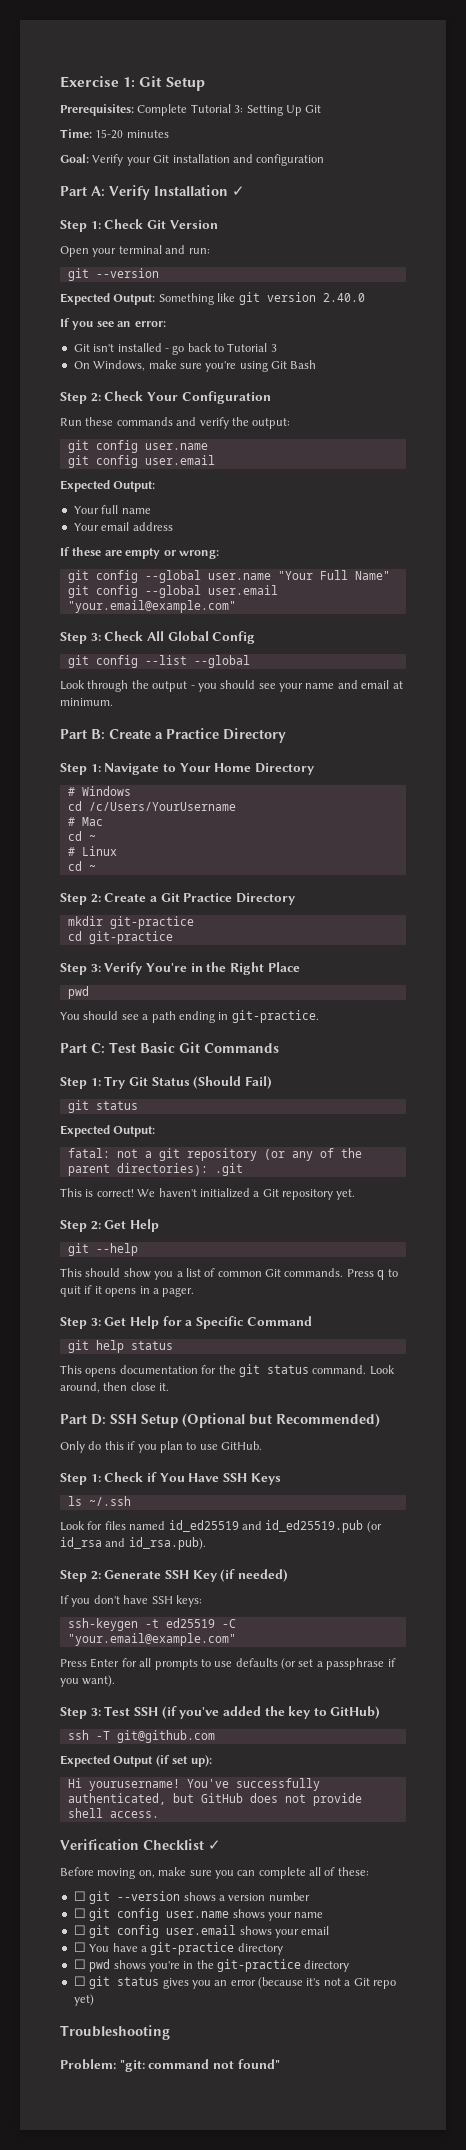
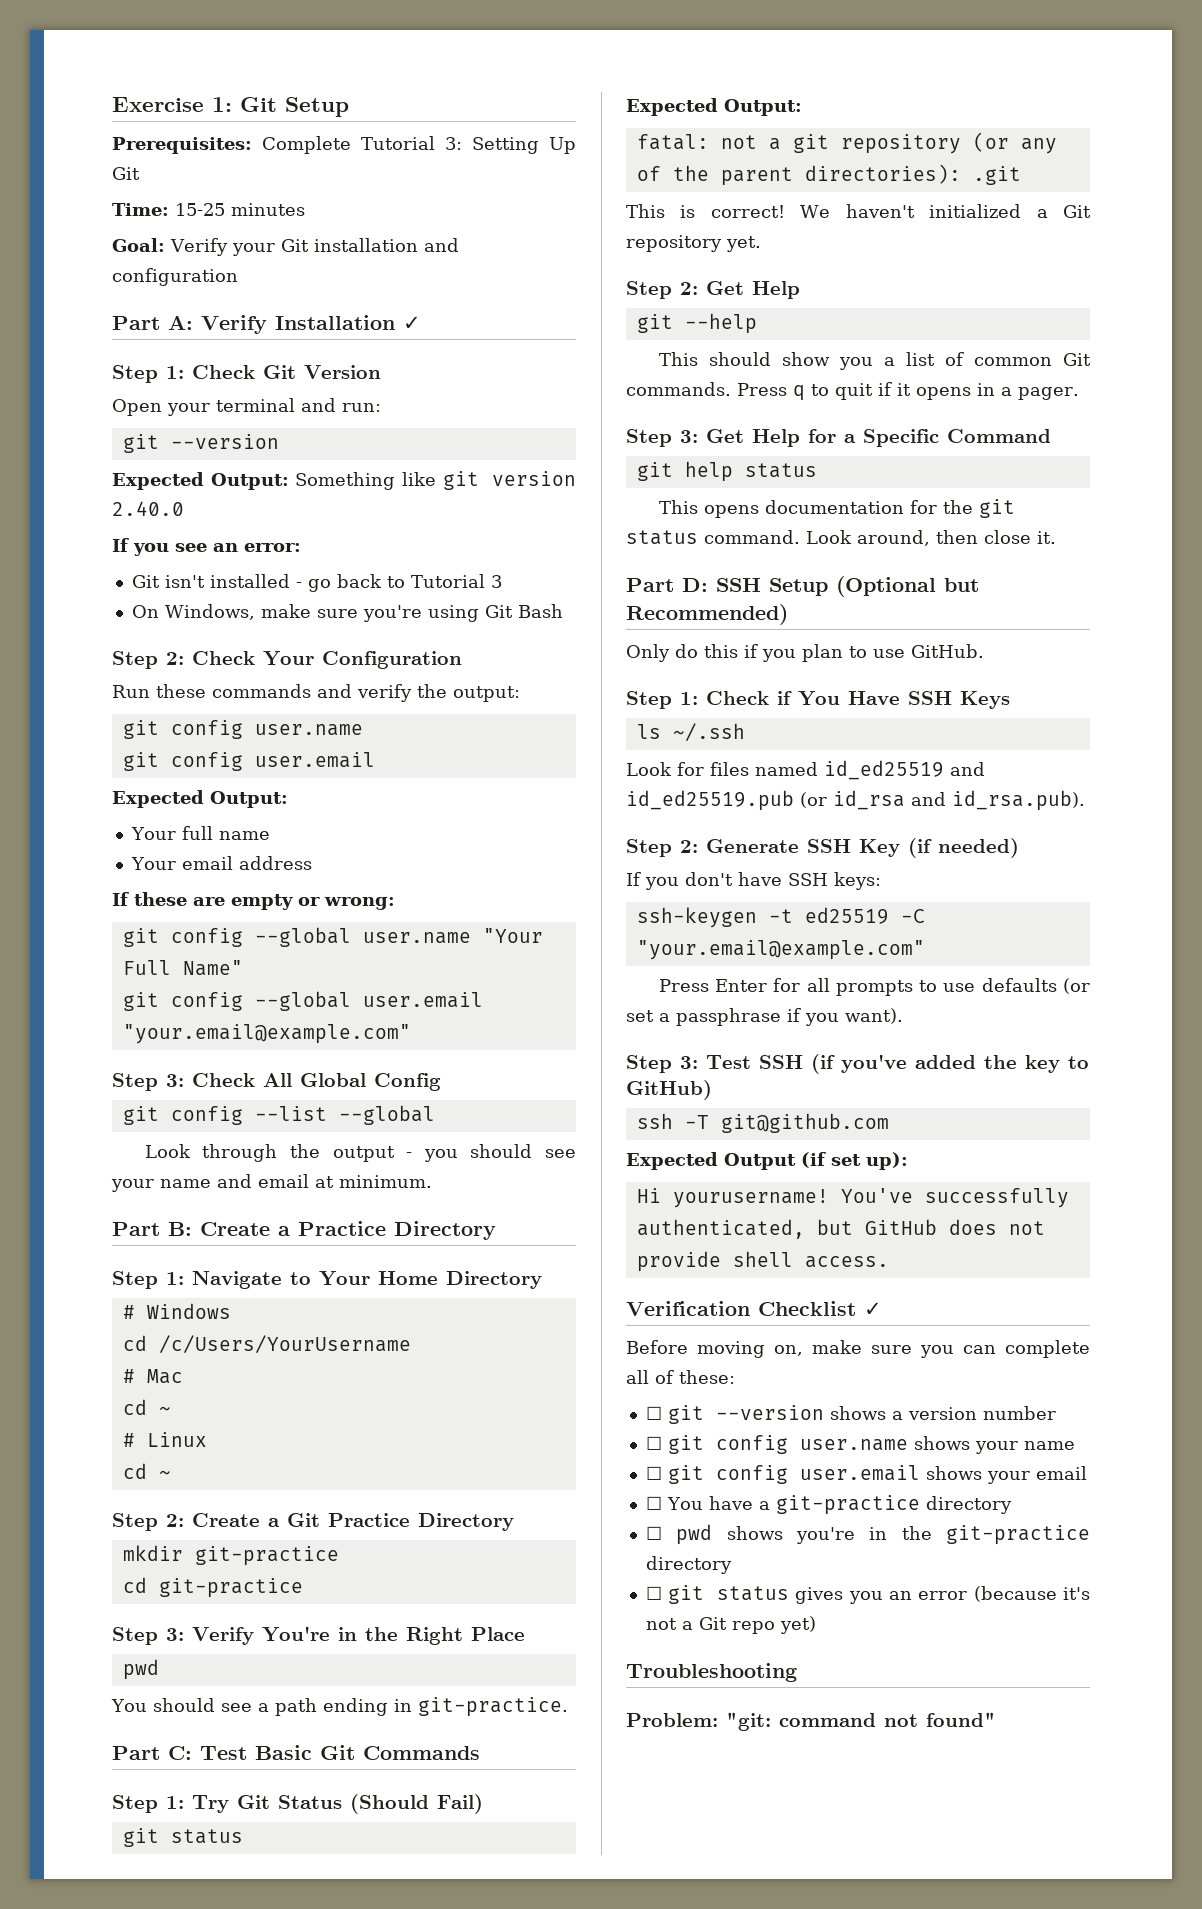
[95,129,124,139] 15-20 -> [175,203,225,216] 15-25

